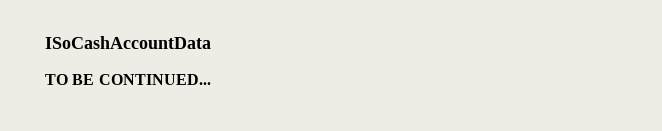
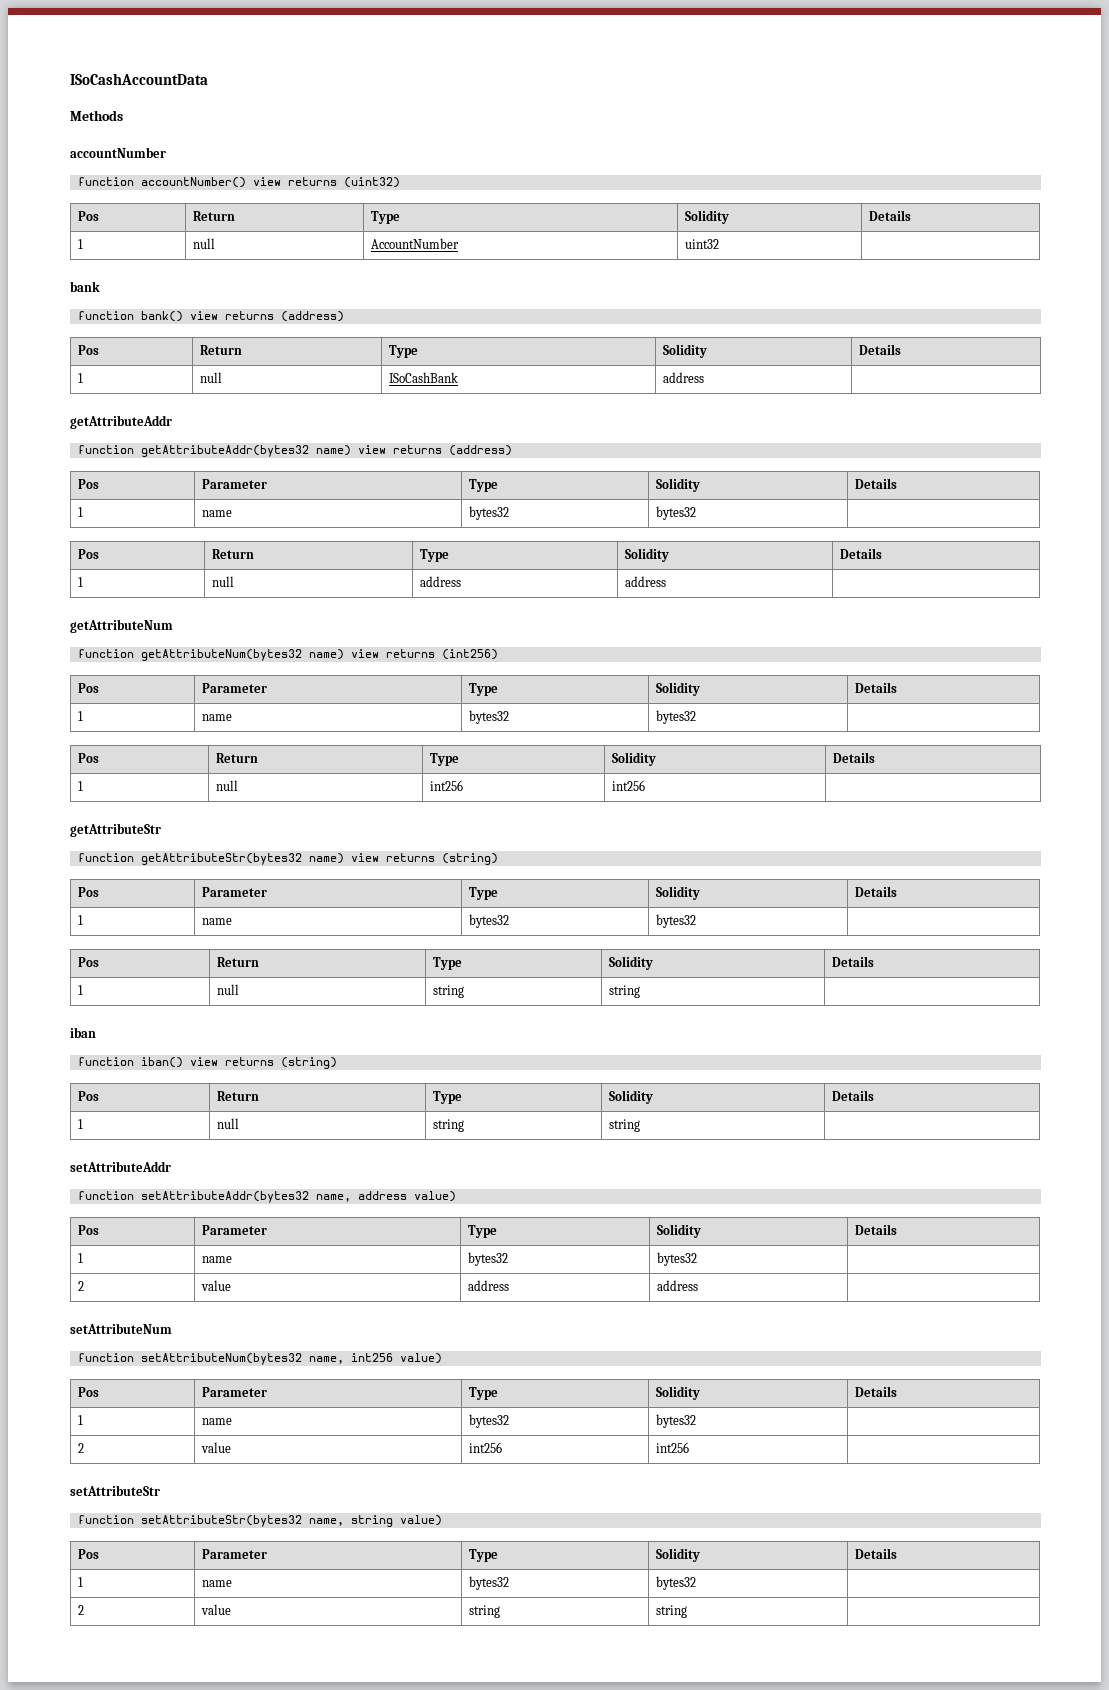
[45,74,211,85] TO BE CONTINUED... -> [70,110,123,121] [70,147,166,158] [77,177,400,188] [78,211,100,221] [193,211,236,221] [371,211,401,224] [685,210,730,224] [869,210,912,221] [78,239,84,249] [193,238,216,249] [371,238,460,249] [685,239,720,249] [70,281,100,292] [77,311,344,322] [78,345,100,355] [200,345,243,355] [389,345,419,358] [663,344,708,358] [859,344,902,355] [78,373,84,383] [200,372,223,383] [389,372,459,383] [663,372,705,383] [70,415,172,429] [77,445,512,457] [78,479,100,489] [202,479,268,489] [469,479,499,492] [656,478,701,492] [855,478,898,489] [78,507,84,517] [202,510,233,517] [469,506,510,520] [656,506,697,520] [78,549,100,559] [212,549,255,559] [420,549,450,562] [625,548,670,562] [840,548,883,559] [78,577,84,587] [212,576,235,587] [420,576,462,587] [625,576,667,587] [70,619,173,633] [77,649,498,661] [78,683,100,693] [202,683,268,693] [469,683,499,696] [656,682,701,696] [855,682,898,693] [78,711,84,721] [202,714,233,721] [469,710,510,724] [656,710,697,724] [78,753,100,763] [216,753,259,763] [430,753,460,766] [612,752,657,766] [833,752,876,763] [78,781,84,791] [216,780,239,791] [430,780,464,791] [612,780,646,791] [70,823,161,837] [77,853,498,865] [78,887,100,897] [202,887,268,897] [469,887,499,900] [656,886,701,900] [855,886,898,897] [78,915,84,925] [202,918,233,925] [469,914,510,928] [656,914,697,928] [78,957,100,967] [217,957,260,967] [433,957,463,970] [609,956,654,970] [832,956,875,967] [78,985,84,995] [217,984,240,995] [433,985,465,998] [609,985,641,998] [70,1027,96,1038] [77,1057,337,1069] [78,1091,100,1101] [217,1091,260,1101] [433,1091,463,1104] [609,1090,654,1104] [832,1090,875,1101] [78,1119,84,1129] [217,1118,240,1129] [433,1119,465,1132] [609,1119,641,1132] [70,1161,171,1172] [77,1191,456,1203] [78,1225,100,1235] [202,1225,268,1235] [468,1225,498,1238] [657,1224,702,1238] [855,1224,898,1235] [78,1253,84,1263] [202,1256,233,1263] [468,1252,509,1266] [657,1252,698,1266] [78,1281,85,1291] [201,1280,232,1291] [468,1280,510,1291] [657,1280,699,1291] [70,1323,172,1334] [77,1353,442,1365] [78,1387,100,1397] [202,1387,268,1397] [469,1387,499,1400] [656,1386,701,1400] [855,1386,898,1397] [78,1415,84,1425] [202,1418,233,1425] [469,1414,510,1428] [656,1414,697,1428] [78,1443,85,1453] [201,1442,232,1453] [469,1442,503,1453] [656,1442,690,1453] [70,1485,160,1496] [77,1515,442,1527] [78,1549,100,1559] [202,1549,268,1559] [469,1549,499,1562] [656,1548,701,1562] [855,1548,898,1559] [78,1577,84,1587] [202,1580,233,1587] [469,1576,510,1590] [656,1576,697,1590] [78,1605,85,1615] [201,1604,232,1615] [469,1605,501,1618] [656,1605,688,1618] Methods // accountNumber // function accountNumber() view returns (uint32) // Pos | Return | Type | Solidity | Details // 1 | null | AccountNumber | uint32 | // bank // function bank() view returns (address) // Pos | Return | Type | Solidity | Details // 1 | null | ISoCashBank | address | // getAttributeAddr // function getAttributeAddr(bytes32 name) view returns (address) // Pos | Parameter | Type | Solidity | Details // 1 | name | bytes32 | bytes32 | // Pos | Return | Type | Solidity | Details // 1 | null | address | address | // getAttributeNum // function getAttributeNum(bytes32 name) view returns (int256) // Pos | Parameter | Type | Solidity | Details // 1 | name | bytes32 | bytes32 | // Pos | Return | Type | Solidity | Details // 1 | null | int256 | int256 | // getAttributeStr // function getAttributeStr(bytes32 name) view returns (string) // Pos | Parameter | Type | Solidity | Details // 1 | name | bytes32 | bytes32 | // Pos | Return | Type | Solidity | Details // 1 | null | string | string | // iban // function iban() view returns (string) // Pos | Return | Type | Solidity | Details // 1 | null | string | string | // setAttributeAddr // function setAttributeAddr(bytes32 name, address value) // Pos | Parameter | Type | Solidity | Details // 1 | name | bytes32 | bytes32 | // 2 | value | address | address | // setAttributeNum // function setAttributeNum(bytes32 name, int256 value) // Pos | Parameter | Type | Solidity | Details // 1 | name | bytes32 | bytes32 | // 2 | value | int256 | int256 | // setAttributeStr // function setAttributeStr(bytes32 name, string value) // Pos | Parameter | Type | Solidity | Details // 1 | name | bytes32 | bytes32 | // 2 | value | string | string |

